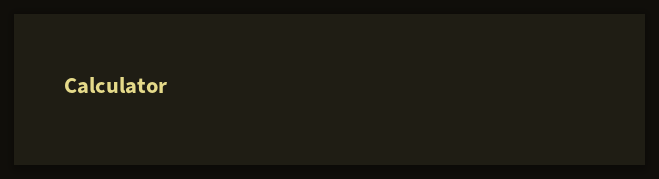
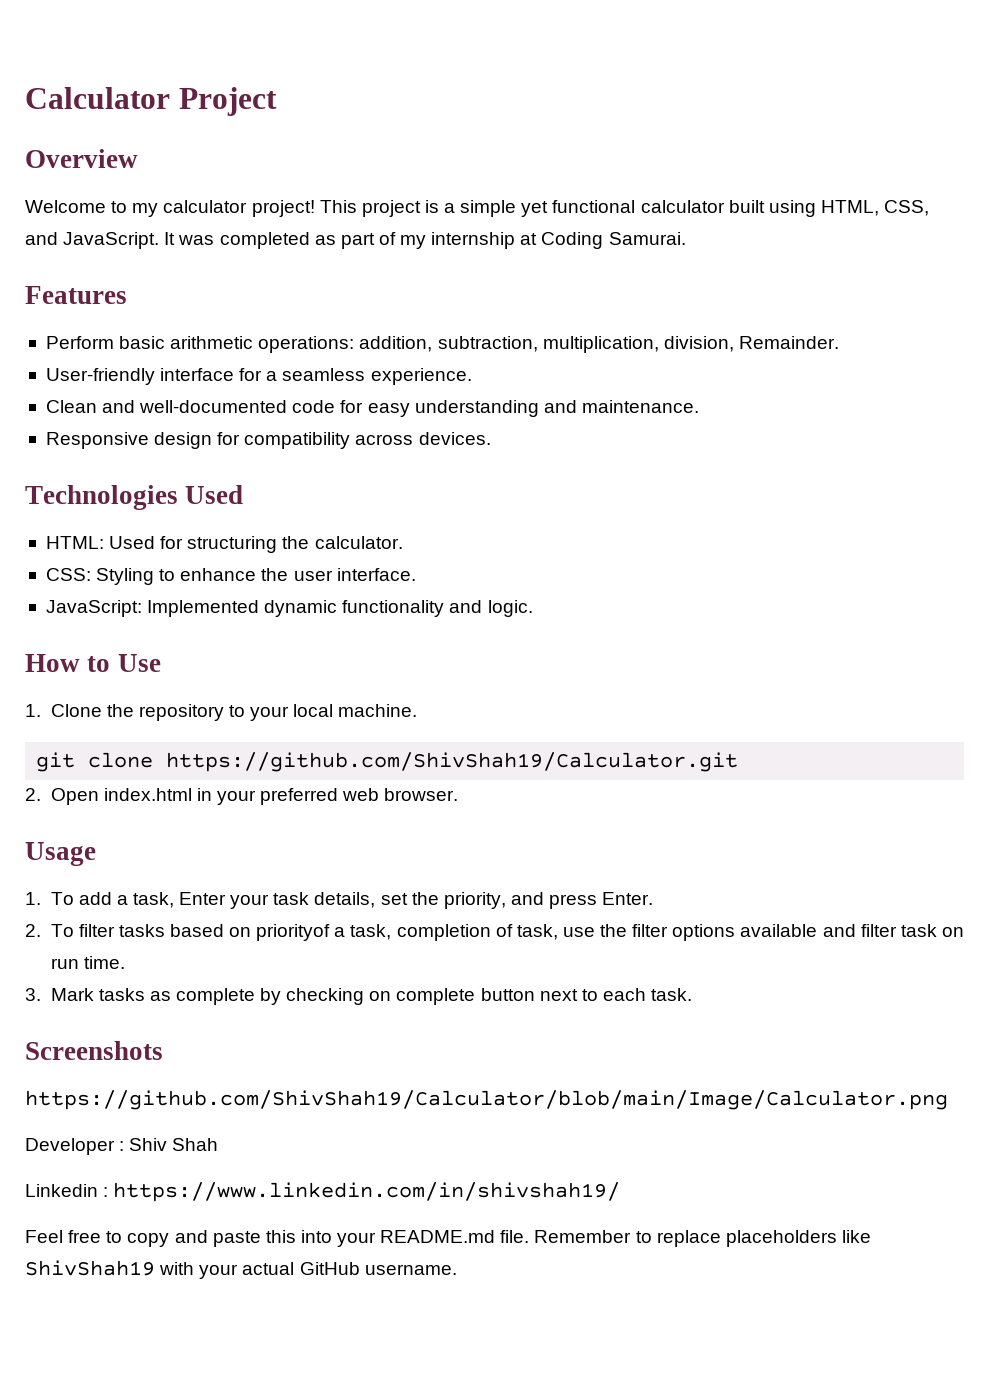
(167, 85) none -> [178,87,277,116] [25,149,138,168] [25,200,930,217] [25,232,686,249] [25,286,127,304] [45,336,839,353] [45,368,472,385] [45,400,699,417] [45,432,491,449] [25,485,244,510] [45,536,403,553] [45,568,416,585] [45,600,533,617] [25,654,161,672] [25,704,418,721] [36,752,739,772] [25,788,459,805] [25,842,96,866] [25,892,654,909] [25,924,964,941] [50,956,125,969] [25,988,693,1005] [25,1041,163,1060] [25,1090,948,1110] [25,1138,219,1155] [25,1182,621,1202] [25,1230,871,1247] [25,1260,457,1279] Project // Overview // Welcome to my calculator project! This project is a simple yet functional calculator built using HTML, CSS, and JavaScript. It was completed as part of my internship at Coding Samurai. // Features // Perform basic arithmetic operations: addition, subtraction, multiplication, division, Remainder. // User-friendly interface for a seamless experience. // Clean and well-documented code for easy understanding and maintenance. // Responsive design for compatibility across devices. // Technologies Used // HTML: Used for structuring the calculator. // CSS: Styling to enhance the user interface. // JavaScript: Implemented dynamic functionality and logic. // How to Use // 1. Clone the repository to your local machine. // git clone https://github.com/ShivShah19/Calculator.git // 2. Open index.html in your preferred web browser. // Usage // 1. To add a task, Enter your task details, set the priority, and press Enter. // 2. To filter tasks based on priorityof a task, completion of task, use the filter options available and filter task on run time. // 3. Mark tasks as complete by checking on complete button next to each task. // Screenshots // https://github.com/ShivShah19/Calculator/blob/main/Image/Calculator.png // Developer : Shiv Shah // Linkedin : https://www.linkedin.com/in/shivshah19/ // Feel free to copy and paste this into your README.md file. Remember to replace placeholders like ShivShah19 with your actual GitHub username.

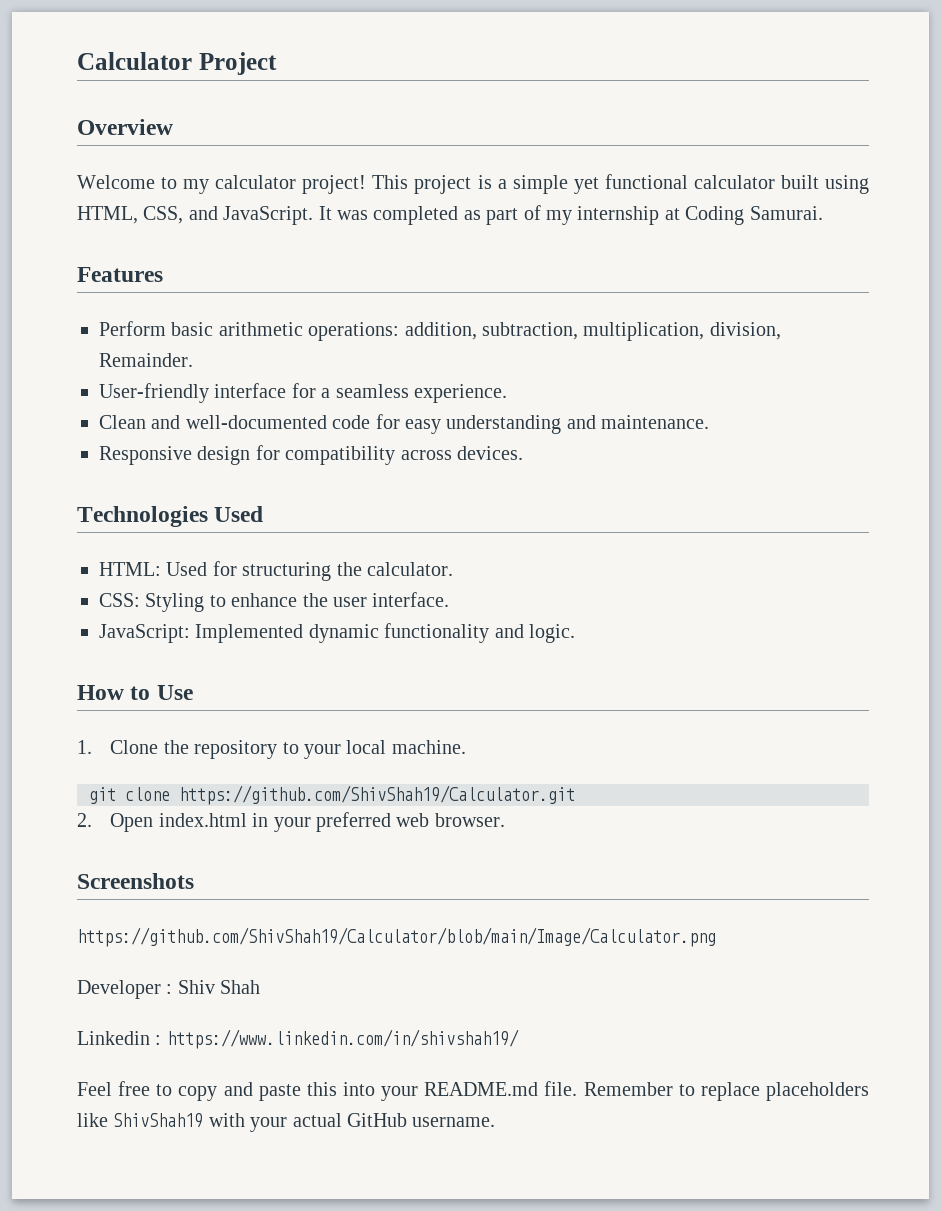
[25,842,96,866] [25,892,654,909] [25,924,964,941] [50,956,125,969] [25,988,693,1005] // Usage // 1. To add a task, Enter your task details, set the priority, and press Enter. // 2. To filter tasks based on priorityof a task, completion of task, use the filter options available and filter task on run time. // 3. Mark tasks as complete by checking on complete button next to each task. -> (505, 820) none

